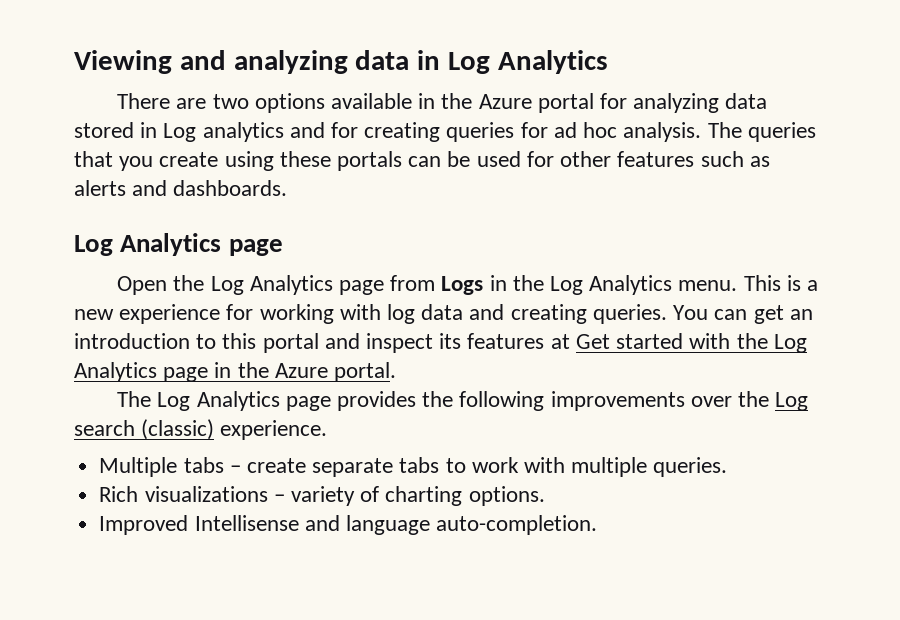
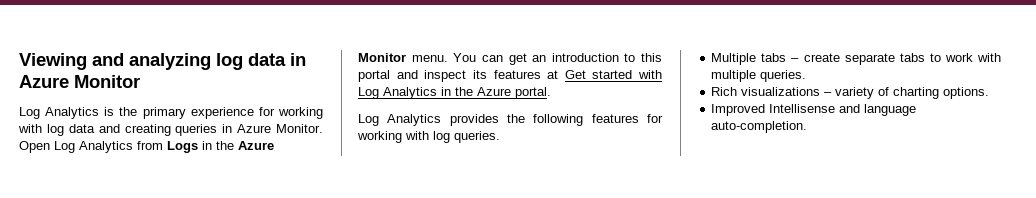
(348, 62) none -> [216,53,243,70] log
[448,50,608,74] [117,93,768,113] [74,122,816,142] [74,151,770,171] [74,180,288,196] [74,233,283,256] [117,275,819,295] [74,309,114,320] Log Analytics // There are two options available in the Azure portal for analyzing data stored in Log analytics and for creating queries for ad hoc analysis. The queries that you create using these portals can be used for other features such as alerts and dashboards. // Log Analytics page // Open the Log Analytics page from Logs in the Log Analytics menu. This is a new -> [19,75,140,88] [19,107,186,119] Azure Monitor // Log Analytics is the primary
[592,304,667,324] queries. -> [175,124,323,136] [19,141,274,153] [358,53,448,62] queries in Azure Monitor. Open Log Analytics from Logs in the Azure Monitor menu.
[736,333,807,353] [74,362,209,382] the Log Analytics page -> [358,87,437,99] Log Analytics
[117,391,331,411] The Log Analytics page -> [358,114,442,126] Log Analytics
[550,391,809,411] [74,419,328,440] improvements over the Log search (classic) experience. -> [591,114,663,123] [357,131,500,143] features for working with log queries.

